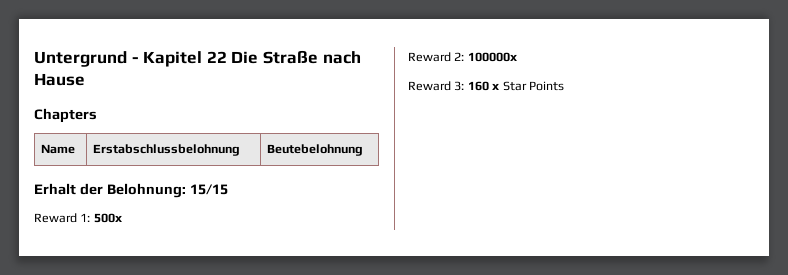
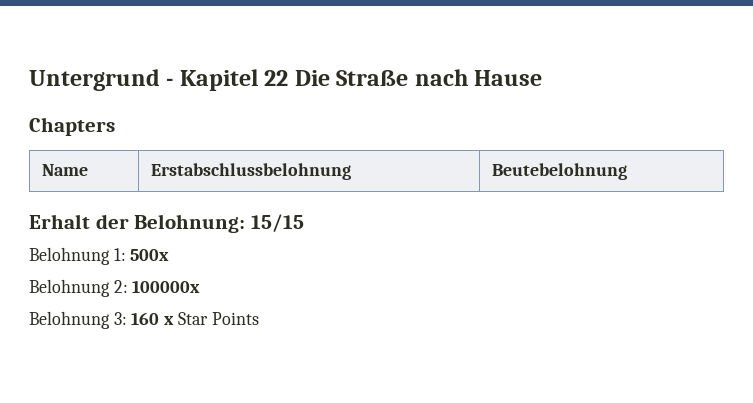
[34,213,77,223] Reward -> [29,247,110,265] Belohnung
[408,52,451,62] Reward -> [29,279,110,297] Belohnung
[408,81,451,91] Reward -> [29,311,110,329] Belohnung

